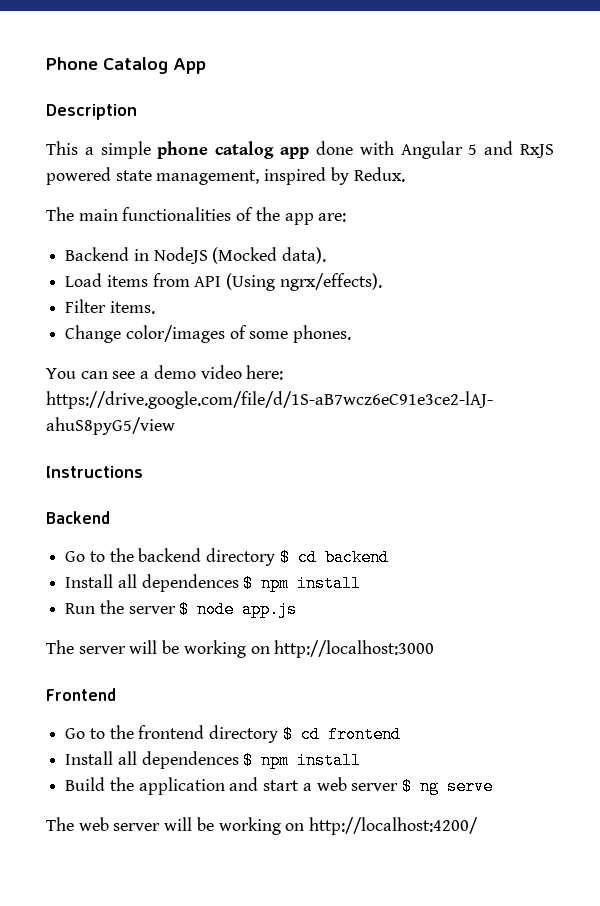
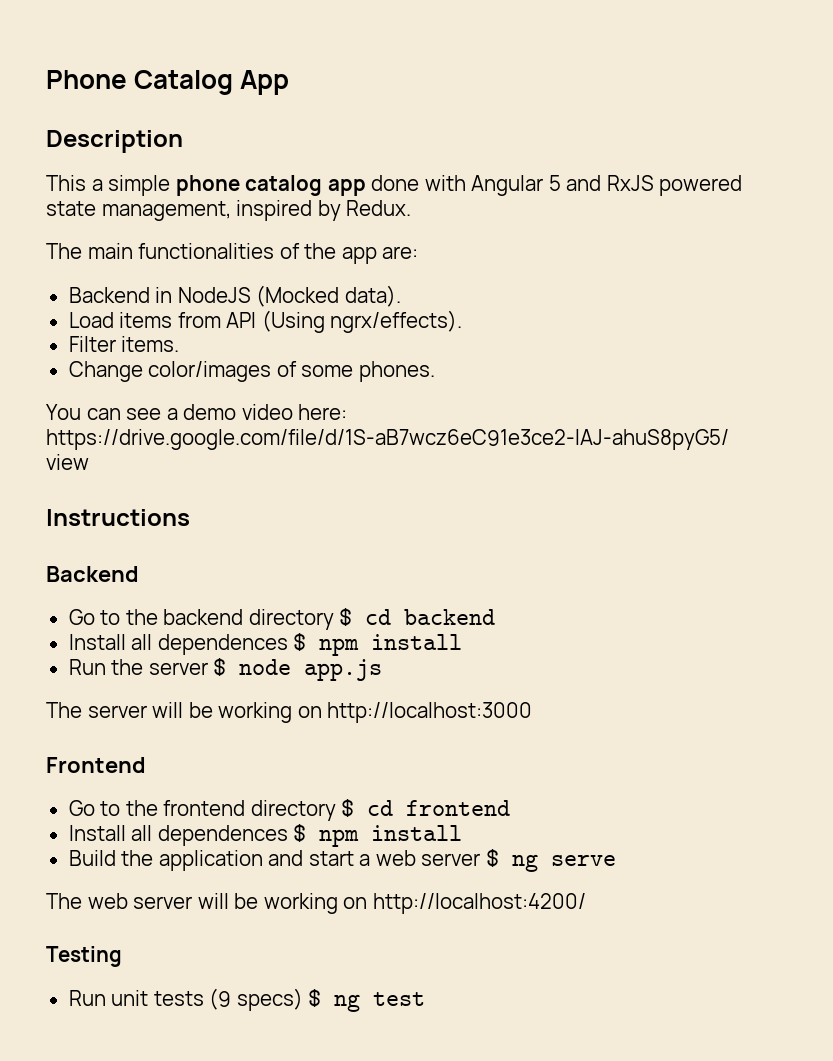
(479, 826) none -> [46,946,122,967] [68,988,426,1012] // Testing // Run unit tests (9 specs) $ ng test

